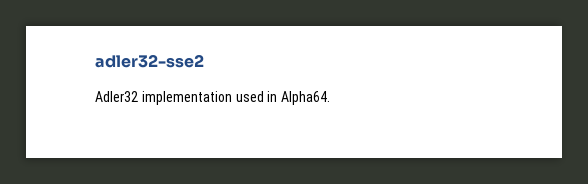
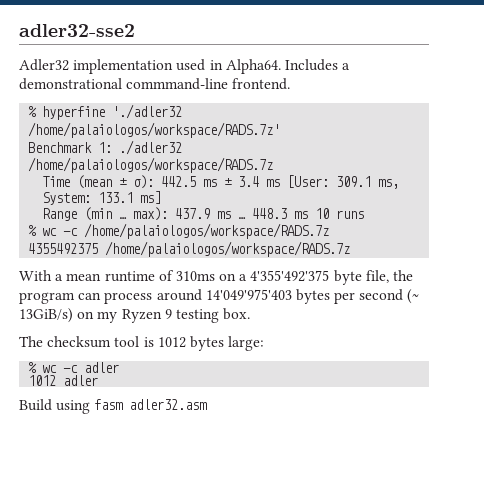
(331, 98) none -> [284,59,351,71] [19,78,291,90] [28,104,183,120] [28,122,281,138] [28,140,183,155] [28,157,274,173] [42,175,400,189] [42,191,162,205] [42,207,365,221] [28,223,330,239] [28,241,351,257] [19,270,414,285] [19,289,420,304] [19,308,251,323] [19,336,265,351] [28,362,120,373] [28,375,99,386] [19,399,208,414] Includes a demonstrational commmand-line frontend. // % hyperfine './adler32 /home/palaiologos/workspace/RADS.7z' // Benchmark 1: ./adler32 /home/palaiologos/workspace/RADS.7z // Time (mean ± σ): 442.5 ms ± 3.4 ms [User: 309.1 ms, System: 133.1 ms] // Range (min … max): 437.9 ms … 448.3 ms 10 runs // % wc -c /home/palaiologos/workspace/RADS.7z // 4355492375 /home/palaiologos/workspace/RADS.7z // With a mean runtime of 310ms on a 4'355'492'375 byte file, the program can process around 14'049'975'403 bytes per second (~ 13GiB/s) on my Ryzen 9 testing box. // The checksum tool is 1012 bytes large: // % wc -c adler // 1012 adler // Build using fasm adler32.asm

